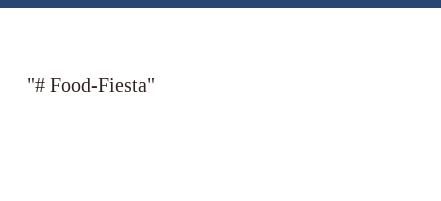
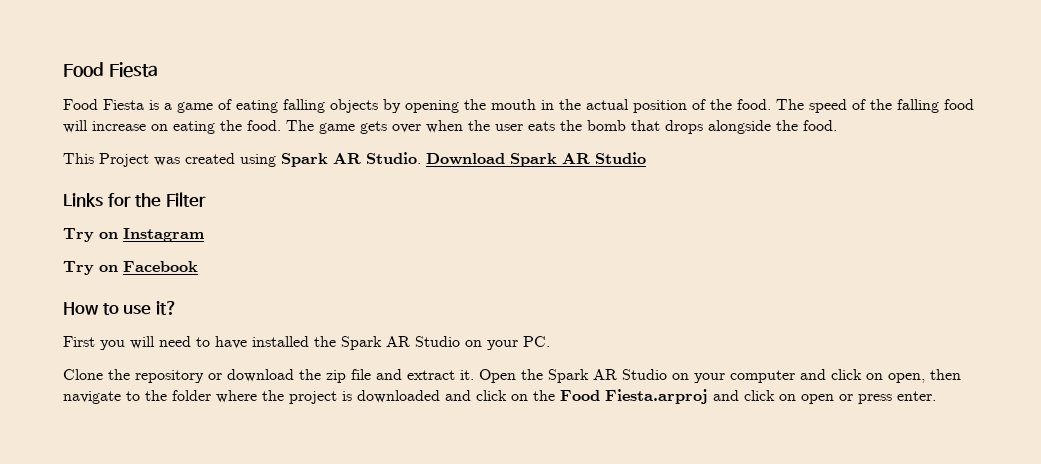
[27,78,156,92] "# Food-Fiesta" -> [63,62,158,78] [63,99,974,113] [63,120,837,134] [63,152,646,167] [63,192,206,207] [63,228,204,242] [63,261,198,275] [63,301,177,315] [63,336,550,350] [63,369,961,383] [63,389,936,404] Food Fiesta // Food Fiesta is a game of eating falling objects by opening the mouth in the actual position of the food. The speed of the falling food will increase on eating the food. The game gets over when the user eats the bomb that drops alongside the food. // This Project was created using Spark AR Studio. Download Spark AR Studio // Links for the Filter // Try on Instagram // Try on Facebook // How to use it? // First you will need to have installed the Spark AR Studio on your PC. // Clone the repository or download the zip file and extract it. Open the Spark AR Studio on your computer and click on open, then navigate to the folder where the project is downloaded and click on the Food Fiesta.arproj and click on open or press enter.

